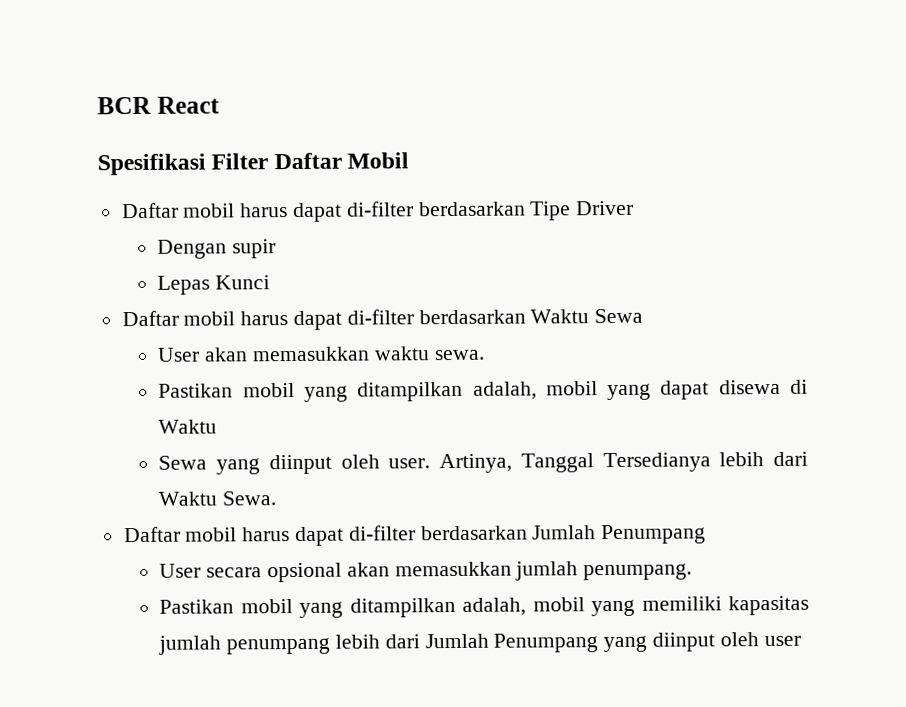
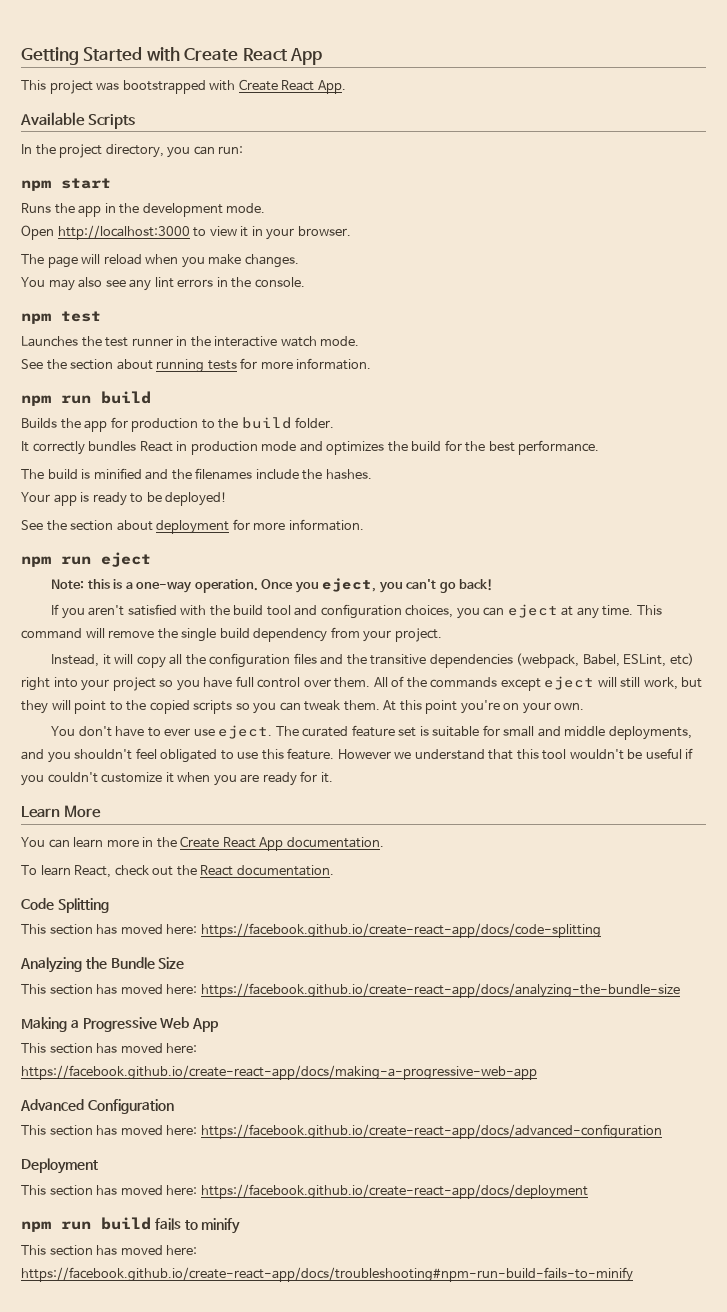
[97,96,220,115] [97,152,410,176] [121,200,635,223] [157,239,277,259] [157,275,271,295] [121,308,644,330] [157,346,485,362] [158,379,809,402] [158,419,218,434] [158,451,808,475] [158,491,277,506] [123,524,707,546] [159,561,693,583] [159,595,809,618] [158,632,801,655] BCR React // Spesifikasi Filter Daftar Mobil // Daftar mobil harus dapat di-filter berdasarkan Tipe Driver // Dengan supir // Lepas Kunci // Daftar mobil harus dapat di-filter berdasarkan Waktu Sewa // User akan memasukkan waktu sewa. // Pastikan mobil yang ditampilkan adalah, mobil yang dapat disewa di Waktu // Sewa yang diinput oleh user. Artinya, Tanggal Tersedianya lebih dari Waktu Sewa. // Daftar mobil harus dapat di-filter berdasarkan Jumlah Penumpang // User secara opsional akan memasukkan jumlah penumpang. // Pastikan mobil yang ditampilkan adalah, mobil yang memiliki kapasitas jumlah penumpang lebih dari Jumlah Penumpang yang diinput oleh user -> [21,47,323,65] [21,79,346,94] [20,112,136,129] [21,144,244,158] [21,178,111,191] [21,203,266,217] [21,225,351,240] [21,254,299,268] [21,277,305,291] [21,311,101,324] [21,336,360,347] [21,358,372,373] [21,391,151,406] [21,417,335,432] [21,440,600,455] [21,468,372,480] [21,492,228,506] [21,519,364,534] [21,552,151,567] [51,578,494,593] [51,604,662,619] [21,627,442,642] [51,653,694,668] [21,676,703,691] [21,700,585,714] [51,725,692,740] [21,748,694,763] [21,771,333,786] [21,805,102,818] [21,836,384,851] [21,865,334,878] [21,898,109,913] [21,923,601,938] [20,957,185,973] [21,983,680,998] [21,1017,220,1032] [21,1043,198,1054] [21,1065,537,1080] [20,1099,174,1114] [21,1124,662,1139] [21,1158,98,1174] [21,1184,588,1199] [21,1217,241,1234] [21,1245,198,1256] [21,1267,633,1282] Getting Started with Create React App // This project was bootstrapped with Create React App. // Available Scripts // In the project directory, you can run: // npm start // Runs the app in the development mode. // Open http://localhost:3000 to view it in your browser. // The page will reload when you make changes. // You may also see any lint errors in the console. // npm test // Launches the test runner in the interactive watch mode. // See the section about running tests for more information. // npm run build // Builds the app for production to the build folder. // It correctly bundles React in production mode and optimizes the build for the best performance. // The build is minified and the filenames include the hashes. // Your app is ready to be deployed! // See the section about deployment for more information. // npm run eject // Note: this is a one-way operation. Once you eject, you can't go back! // If you aren't satisfied with the build tool and configuration choices, you can eject at any time. This command will remove the single build dependency from your project. // Instead, it will copy all the configuration files and the transitive dependencies (webpack, Babel, ESLint, etc) right into your project so you have full control over them. All of the commands except eject will still work, but they will point to the copied scripts so you can tweak them. At this point you're on your own. // You don't have to ever use eject. The curated feature set is suitable for small and middle deployments, and you shouldn't feel obligated to use this feature. However we understand that this tool wouldn't be useful if you couldn't customize it when you are ready for it. // Learn More // You can learn more in the Create React App documentation. // To learn React, check out the React documentation. // Code Splitting // This section has moved here: https://facebook.github.io/create-react-app/docs/code-splitting // Analyzing the Bundle Size // This section has moved here: https://facebook.github.io/create-react-app/docs/analyzing-the-bundle-size // Making a Progressive Web App // This section has moved here: https://facebook.github.io/create-react-app/docs/making-a-progressive-web-app // Advanced Configuration // This section has moved here: https://facebook.github.io/create-react-app/docs/advanced-configuration // Deployment // This section has moved here: https://facebook.github.io/create-react-app/docs/deployment // npm run build fails to minify // This section has moved here: https://facebook.github.io/create-react-app/docs/troubleshooting#npm-run-build-fails-to-minify

